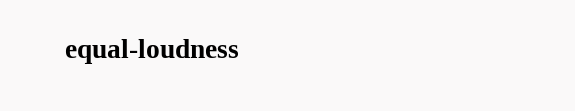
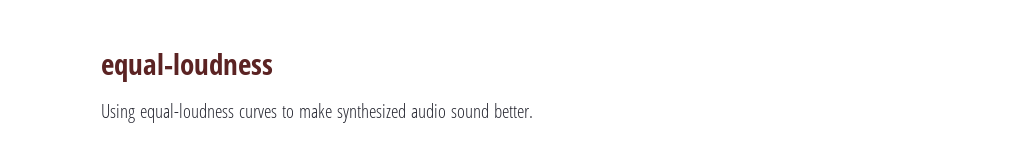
[65,39,239,64] equal-loudness -> [101,53,273,82] [101,103,533,123] equal-loudness // Using equal-loudness curves to make synthesized audio sound better.

